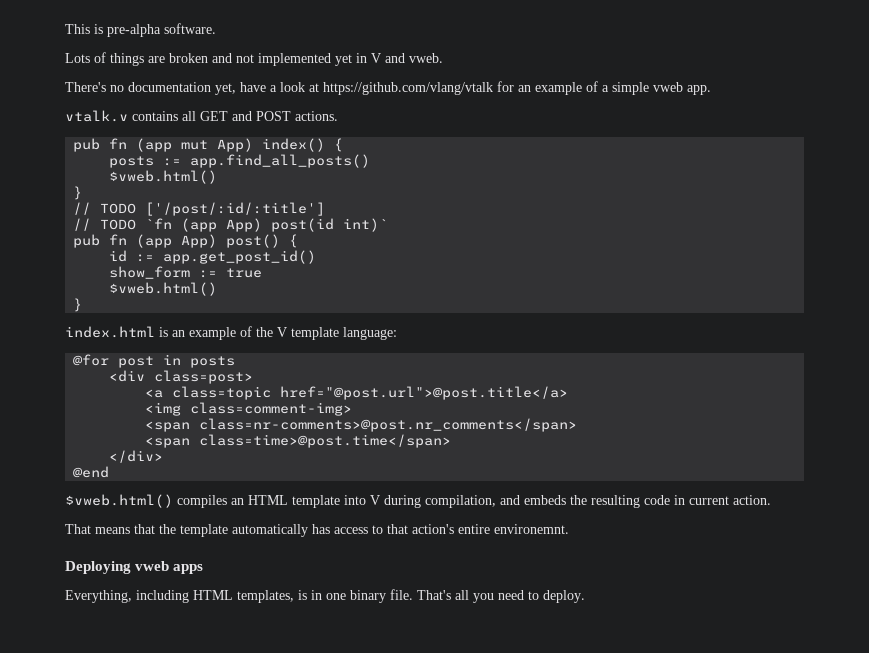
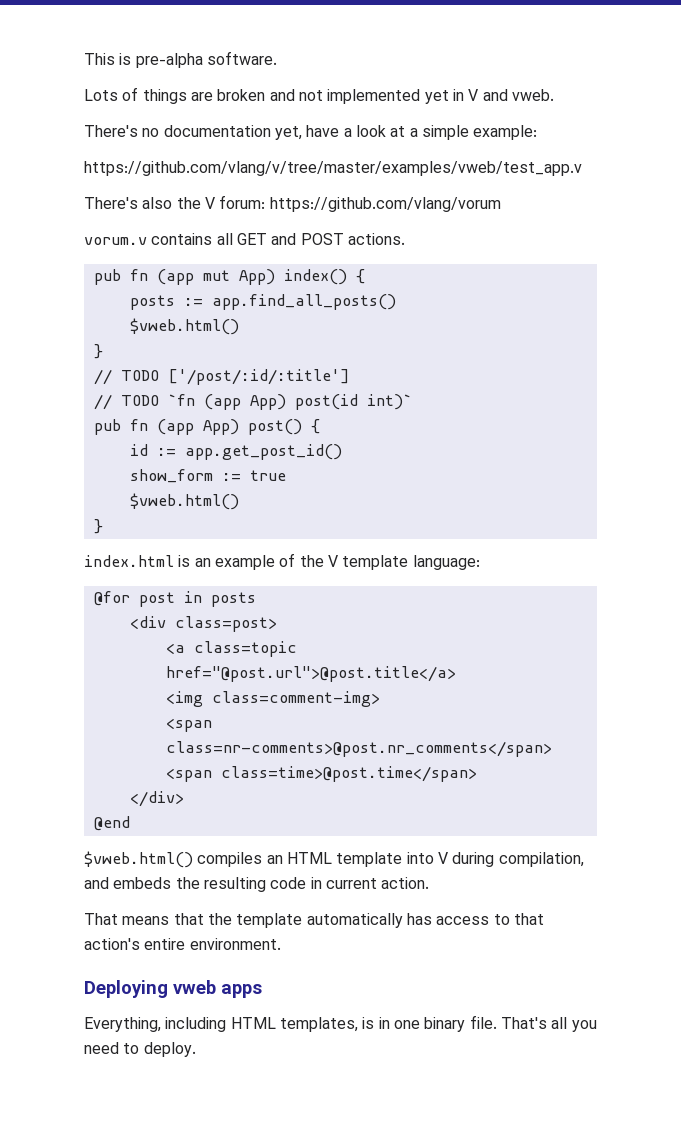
[323,81,711,95] [65,110,128,122] https://github.com/vlang/vtalk for an example of a simple vweb app. // vtalk.v -> [409,125,538,140] [84,161,582,176] [84,195,501,212] [84,237,147,245] a simple example: // https://github.com/vlang/v/tree/master/examples/vweb/test_app.v // There's also the V forum: https://github.com/vlang/vorum // vorum.v
[494,524,569,534] environemnt. -> [189,938,281,950] environment.

